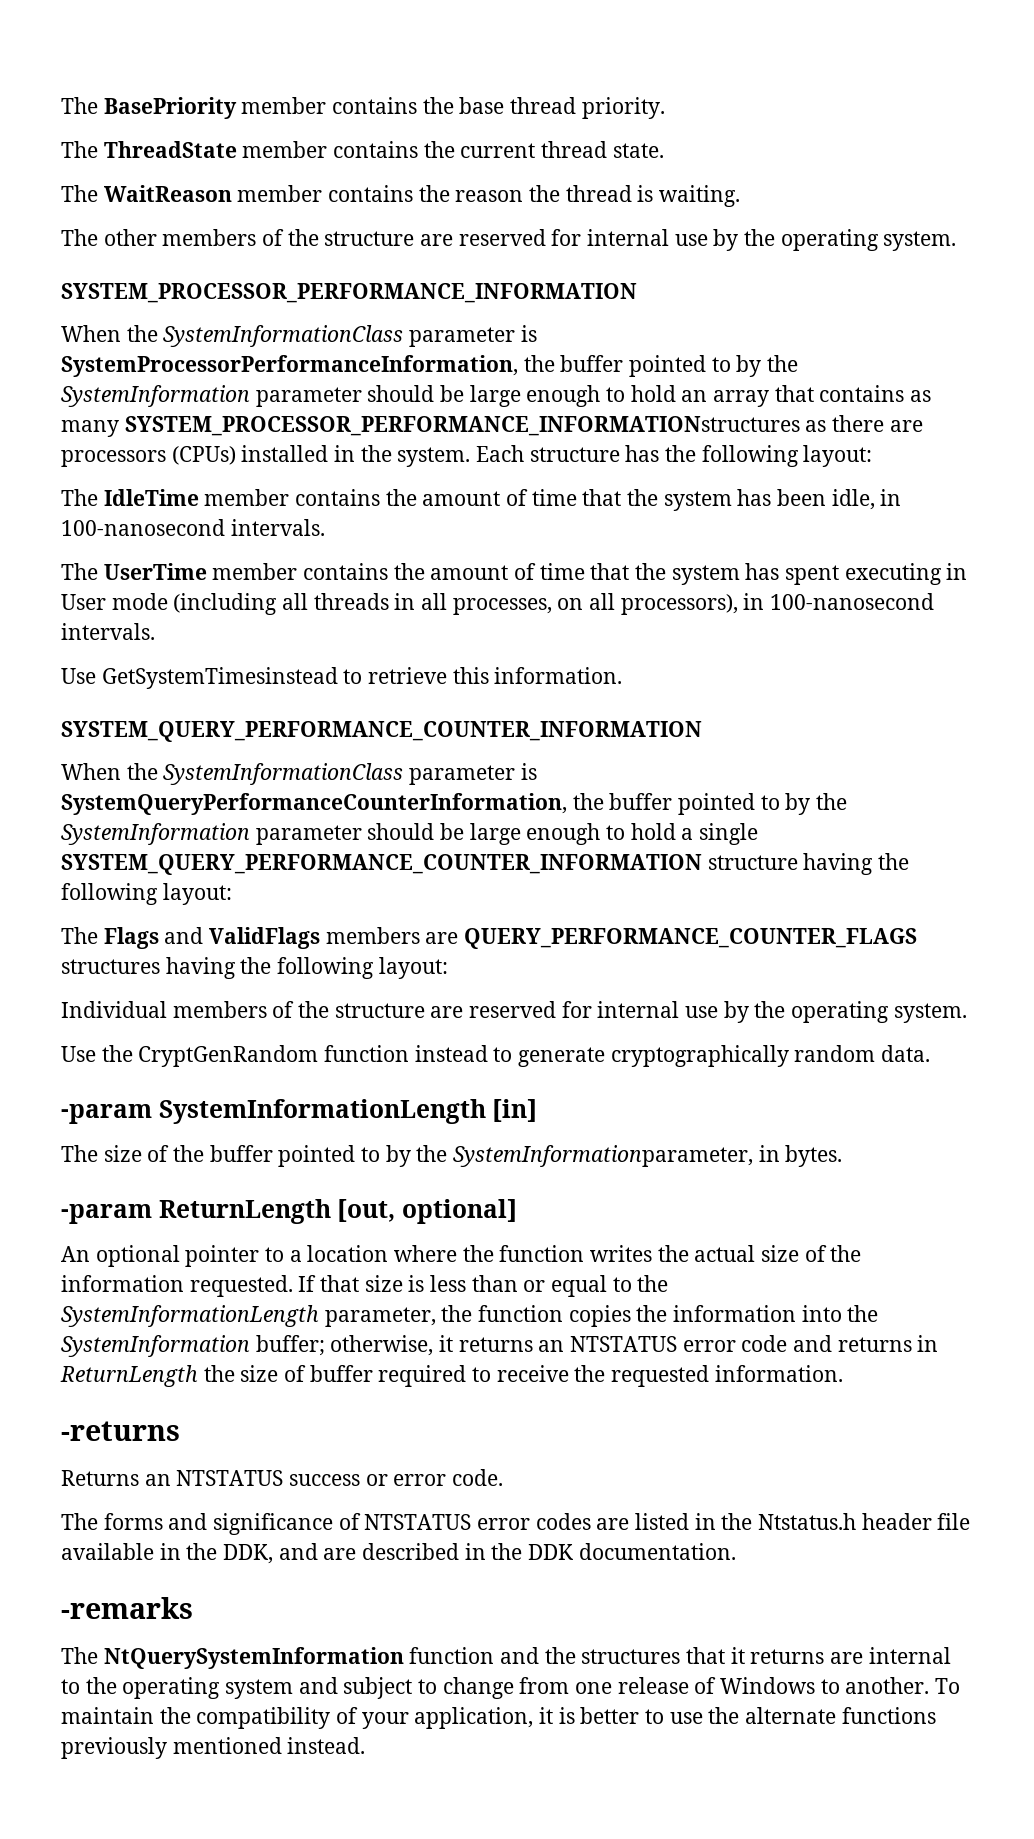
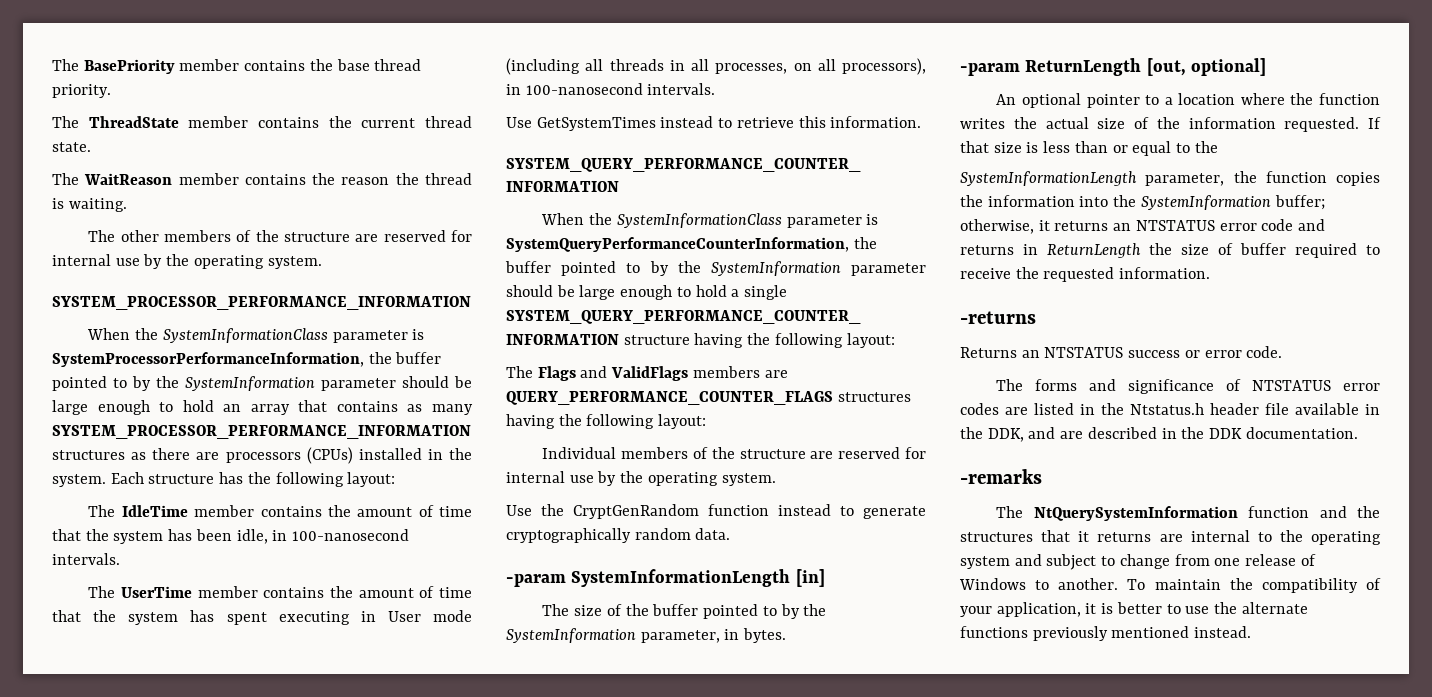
[124,416,800,436] SYSTEM_PROCESSOR_PERFORMANCE_INFORMATIONstructures -> [52,425,471,439] [52,450,125,460] SYSTEM_PROCESSOR_PERFORMANCE_INFORMATION structures
[101,667,338,689] GetSystemTimesinstead -> [536,116,714,131] GetSystemTimes instead
[453,1145,754,1167] SystemInformationparameter, -> [506,628,720,643] SystemInformation parameter,

